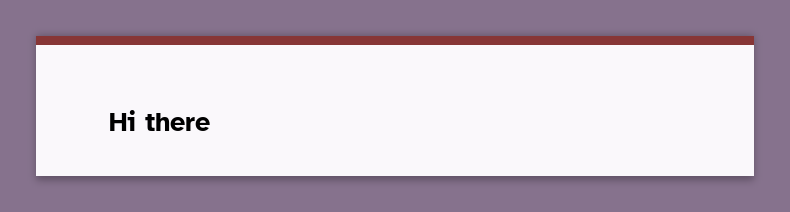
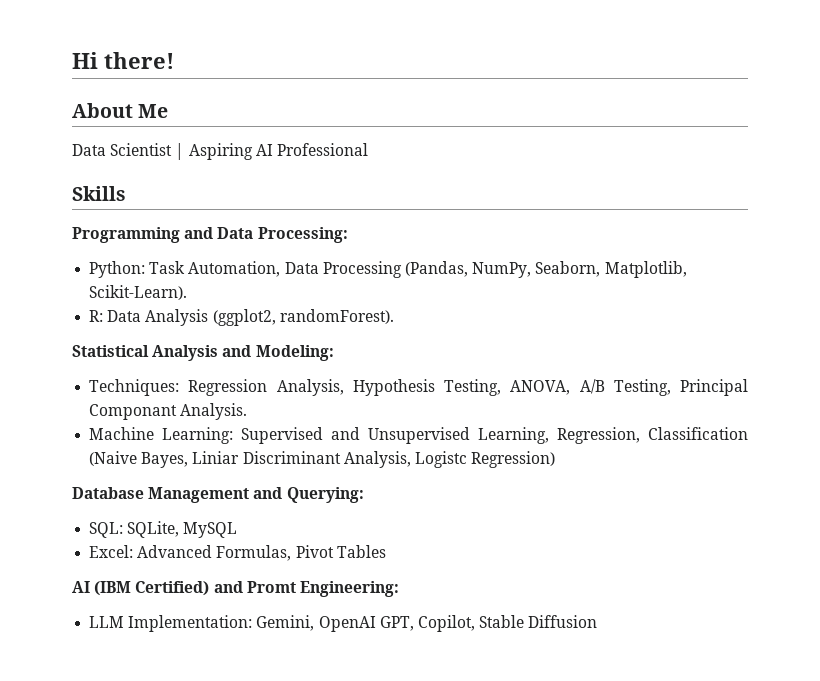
[145,113,210,131] there -> [104,52,174,69] [72,103,169,118] [72,143,368,160] [72,186,126,201] [72,227,348,243] [89,261,687,278] [89,285,188,300] [89,309,394,326] [72,345,334,361] [89,379,748,396] [89,403,248,420] [89,427,748,444] [89,451,556,468] [72,487,364,503] [89,521,238,538] [89,545,386,561] [72,581,399,597] [89,615,598,632] there! // About Me // Data Scientist | Aspiring AI Professional // Skills // Programming and Data Processing: // Python: Task Automation, Data Processing (Pandas, NumPy, Seaborn, Matplotlib, Scikit-Learn). // R: Data Analysis (ggplot2, randomForest). // Statistical Analysis and Modeling: // Techniques: Regression Analysis, Hypothesis Testing, ANOVA, A/B Testing, Principal Componant Analysis. // Machine Learning: Supervised and Unsupervised Learning, Regression, Classification (Naive Bayes, Liniar Discriminant Analysis, Logistc Regression) // Database Management and Querying: // SQL: SQLite, MySQL // Excel: Advanced Formulas, Pivot Tables // AI (IBM Certified) and Promt Engineering: // LLM Implementation: Gemini, OpenAI GPT, Copilot, Stable Diffusion

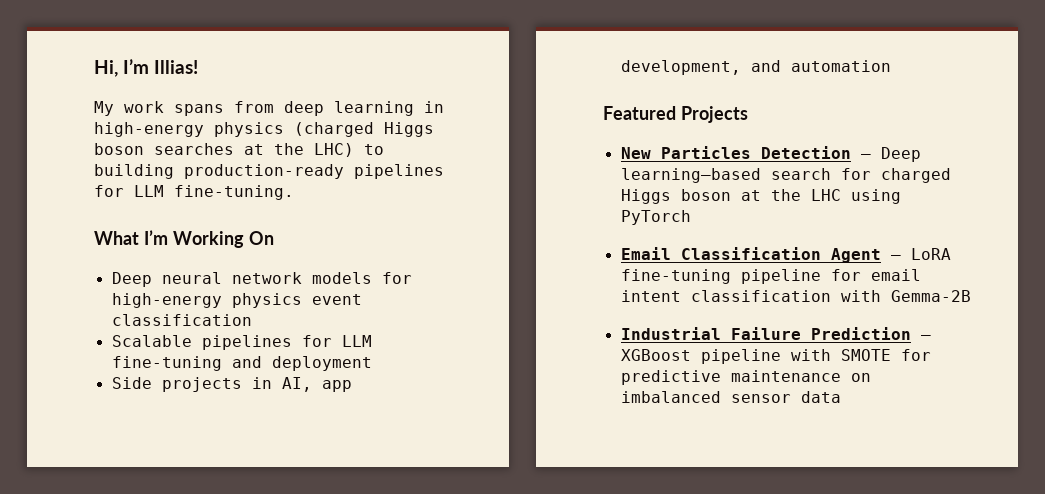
[72,52,174,69] [72,103,169,118] [72,143,368,160] [72,186,126,201] [72,227,348,243] [89,261,687,278] [89,285,188,300] [89,309,394,326] [72,345,334,361] [89,379,748,396] [89,403,248,420] [89,427,748,444] [89,451,556,468] [72,487,364,503] [89,521,238,538] [89,545,386,561] [72,581,399,597] [89,615,598,632] Hi there! // About Me // Data Scientist | Aspiring AI Professional // Skills // Programming and Data Processing: // Python: Task Automation, Data Processing (Pandas, NumPy, Seaborn, Matplotlib, Scikit-Learn). // R: Data Analysis (ggplot2, randomForest). // Statistical Analysis and Modeling: // Techniques: Regression Analysis, Hypothesis Testing, ANOVA, A/B Testing, Principal Componant Analysis. // Machine Learning: Supervised and Unsupervised Learning, Regression, Classification (Naive Bayes, Liniar Discriminant Analysis, Logistc Regression) // Database Management and Querying: // SQL: SQLite, MySQL // Excel: Advanced Formulas, Pivot Tables // AI (IBM Certified) and Promt Engineering: // LLM Implementation: Gemini, OpenAI GPT, Copilot, Stable Diffusion -> [94,59,199,77] [94,101,444,116] [94,122,434,137] [94,143,384,157] [94,164,444,179] [94,185,294,200] [94,230,274,248] [111,272,412,287] [111,293,362,308] [111,314,252,326] [111,335,372,350] [111,356,372,371] [111,377,352,392] [620,60,891,75] [603,106,748,123] [620,146,921,162] [620,168,951,183] [620,189,901,204] [620,210,691,225] [620,247,951,263] [620,269,921,284] [620,290,971,302] [620,327,931,340] [620,349,931,364] [620,370,871,385] [620,391,841,403] Hi, I’m Illias! // My work spans from deep learning in high-energy physics (charged Higgs boson searches at the LHC) to building production-ready pipelines for LLM fine-tuning. // What I’m Working On // Deep neural network models for high-energy physics event classification // Scalable pipelines for LLM fine-tuning and deployment // Side projects in AI, app development, and automation // Featured Projects // New Particles Detection – Deep learning–based search for charged Higgs boson at the LHC using PyTorch // Email Classification Agent – LoRA fine-tuning pipeline for email intent classification with Gemma-2B // Industrial Failure Prediction – XGBoost pipeline with SMOTE for predictive maintenance on imbalanced sensor data

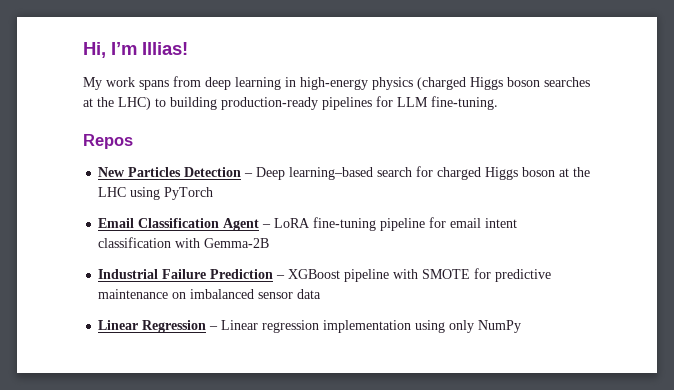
[94,230,274,248] [111,272,412,287] [111,293,362,308] [111,314,252,326] [111,335,372,350] [111,356,372,371] [111,377,352,392] [620,60,891,75] [603,106,748,123] What I’m Working On // Deep neural network models for high-energy physics event classification // Scalable pipelines for LLM fine-tuning and deployment // Side projects in AI, app development, and automation // Featured Projects -> [83,134,133,149] Repos
(841, 397) none -> [98,320,522,333] // Linear Regression – Linear regression implementation using only NumPy

